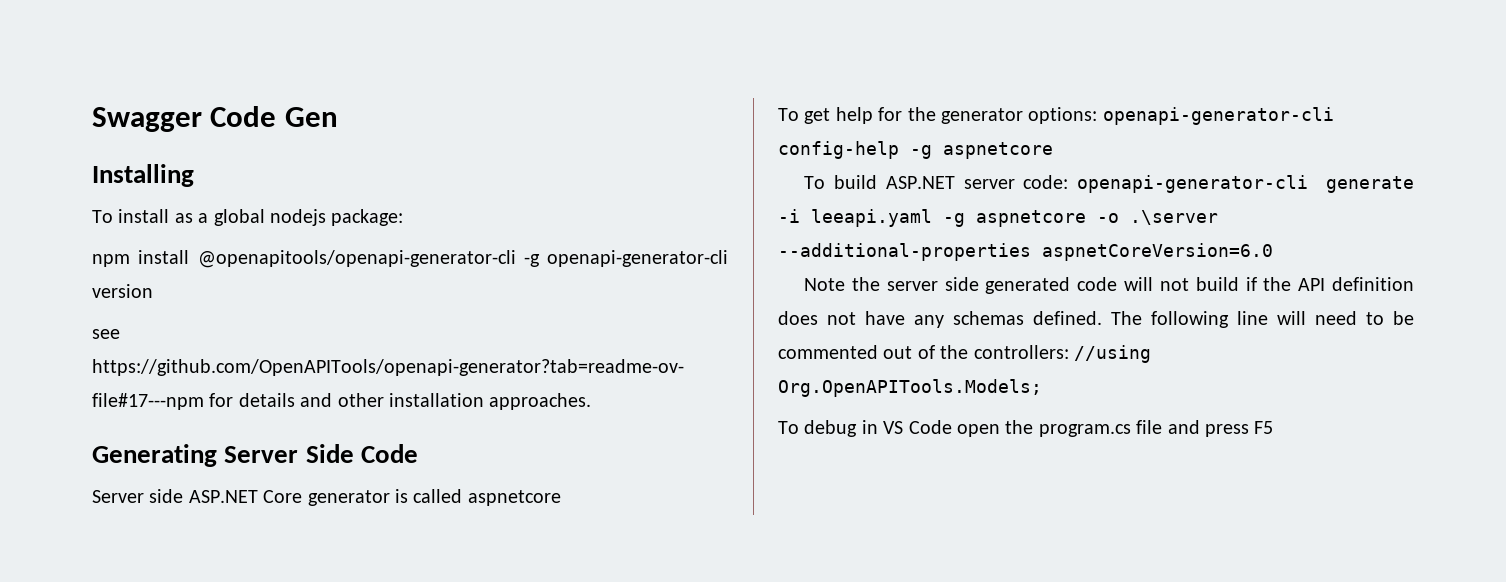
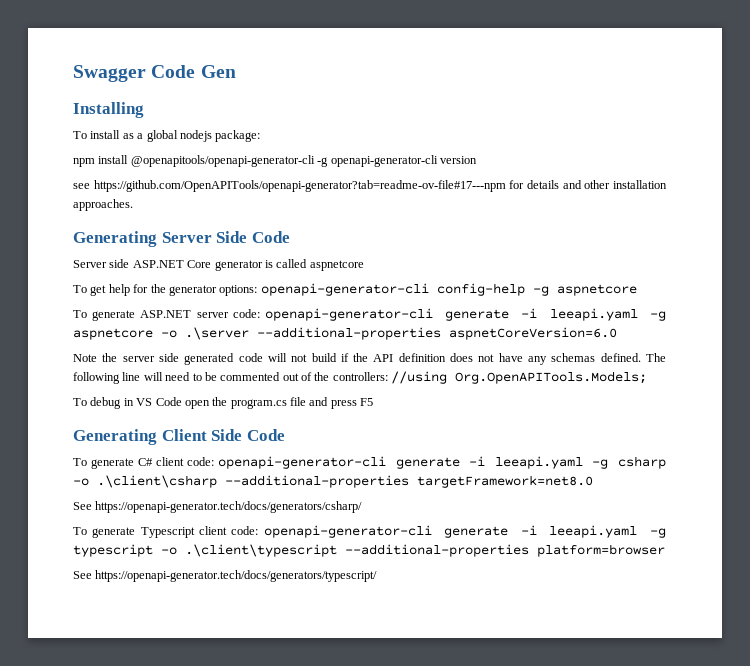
[833,175,877,189] build -> [92,310,136,321] generate
(1274, 427) none -> [73,429,285,445] [73,456,666,469] [73,475,593,488] [73,501,363,513] [73,525,666,538] [73,544,665,557] [73,570,378,582] // Generating Client Side Code // To generate C# client code: openapi-generator-cli generate -i leeapi.yaml -g csharp -o .\client\csharp --additional-properties targetFramework=net8.0 // See https://openapi-generator.tech/docs/generators/csharp/ // To generate Typescript client code: openapi-generator-cli generate -i leeapi.yaml -g typescript -o .\client\typescript --additional-properties platform=browser // See https://openapi-generator.tech/docs/generators/typescript/

